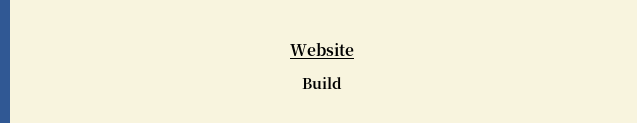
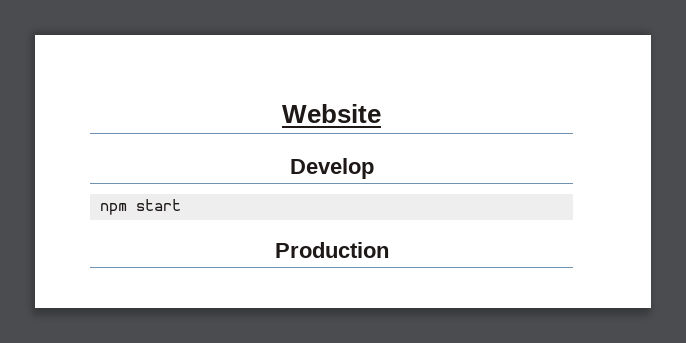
[301,77,342,89] Build -> [289,158,374,179] [99,199,181,215] [274,242,389,258] Develop // npm start // Production

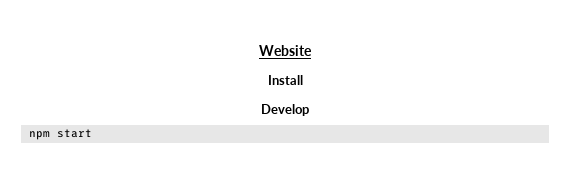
(381, 113) none -> [267,75,303,85] // Install
[274,242,389,258] // Production -> (92, 133) none

